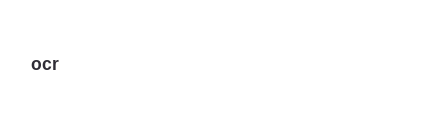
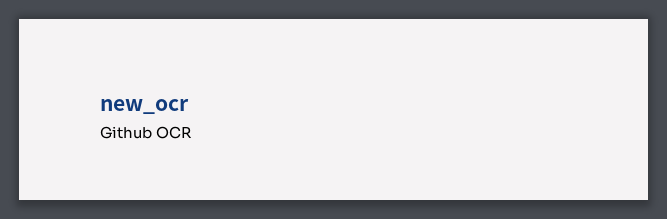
[31,59,59,70] ocr -> [100,99,189,114] [100,126,193,139] new_ocr // Github OCR

